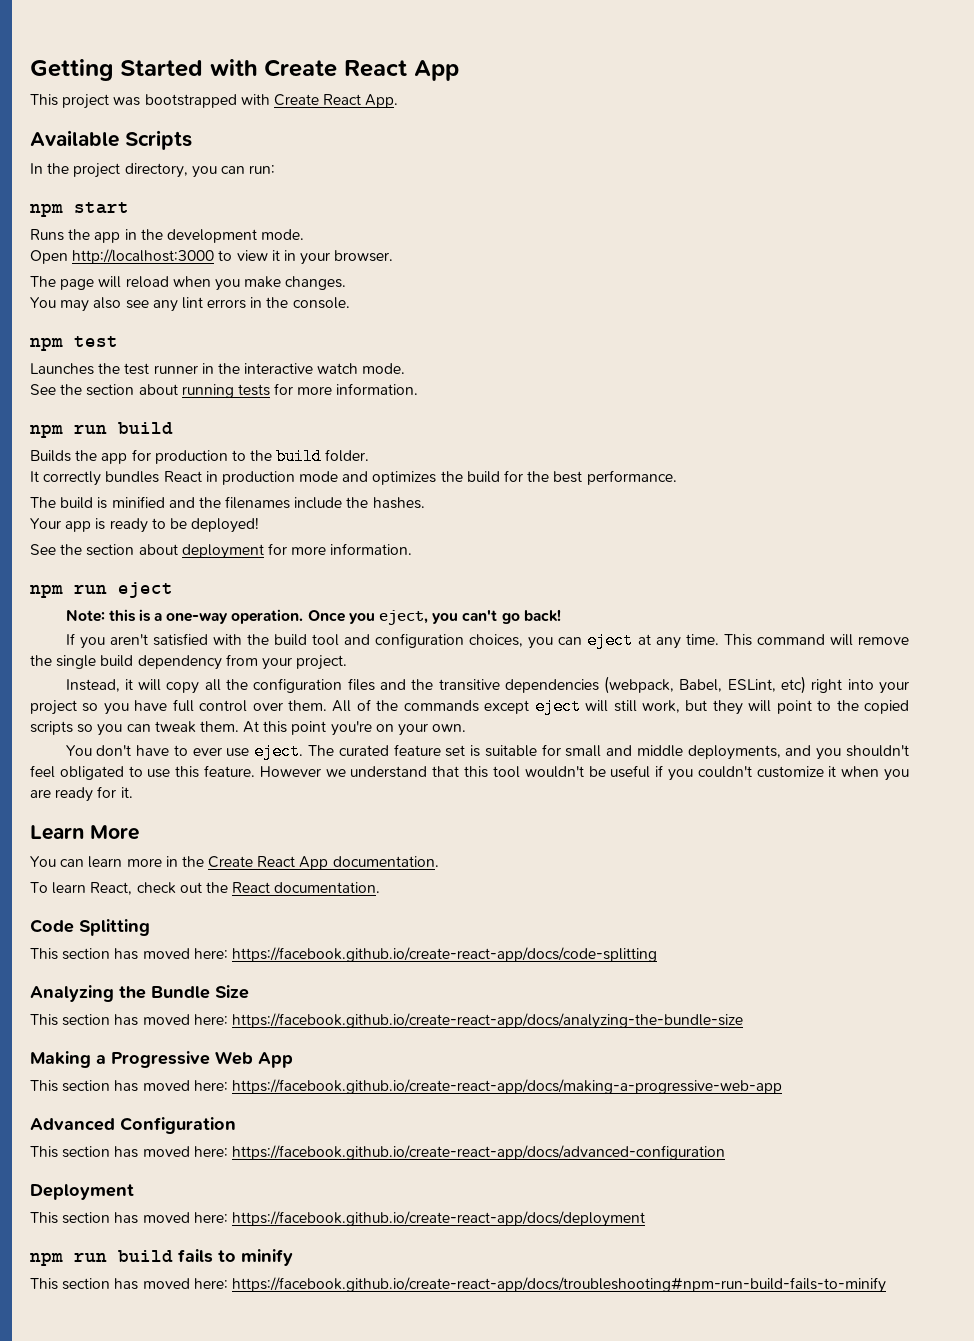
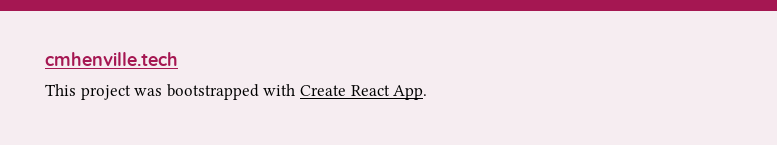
[30,59,459,81] Getting Started with Create React App -> [45,52,178,66] cmhenville.tech
[30,130,192,150] [30,163,276,178] [30,202,129,217] [30,229,305,243] [30,249,394,265] [30,276,347,291] [30,297,350,312] [30,336,118,351] [30,363,406,375] [30,383,419,398] [30,422,173,438] [30,448,370,465] [30,470,677,486] [30,496,425,509] [30,517,260,533] [30,543,413,559] [30,582,173,598] [65,609,561,625] [65,632,909,649] [30,654,348,670] [65,676,910,694] [30,698,909,715] [30,721,467,736] [65,743,909,760] [30,765,910,781] [30,786,133,802] [30,825,139,840] [30,856,439,870] [30,882,381,895] [30,919,150,936] [30,947,657,962] [30,985,249,1002] [30,1013,743,1029] [30,1051,293,1068] [30,1079,782,1094] [30,1117,236,1134] [30,1145,725,1160] [30,1184,134,1200] [30,1211,645,1227] [30,1249,293,1266] [30,1277,886,1293] // Available Scripts // In the project directory, you can run: // npm start // Runs the app in the development mode. // Open http://localhost:3000 to view it in your browser. // The page will reload when you make changes. // You may also see any lint errors in the console. // npm test // Launches the test runner in the interactive watch mode. // See the section about running tests for more information. // npm run build // Builds the app for production to the build folder. // It correctly bundles React in production mode and optimizes the build for the best performance. // The build is minified and the filenames include the hashes. // Your app is ready to be deployed! // See the section about deployment for more information. // npm run eject // Note: this is a one-way operation. Once you eject, you can't go back! // If you aren't satisfied with the build tool and configuration choices, you can eject at any time. This command will remove the single build dependency from your project. // Instead, it will copy all the configuration files and the transitive dependencies (webpack, Babel, ESLint, etc) right into your project so you have full control over them. All of the commands except eject will still work, but they will point to the copied scripts so you can tweak them. At this point you're on your own. // You don't have to ever use eject. The curated feature set is suitable for small and middle deployments, and you shouldn't feel obligated to use this feature. However we understand that this tool wouldn't be useful if you couldn't customize it when you are ready for it. // Learn More // You can learn more in the Create React App documentation. // To learn React, check out the React documentation. // Code Splitting // This section has moved here: https://facebook.github.io/create-react-app/docs/code-splitting // Analyzing the Bundle Size // This section has moved here: https://facebook.github.io/create-react-app/docs/analyzing-the-bundle-size // Making a Progressive Web App // This section has moved here: https://facebook.github.io/create-react-app/docs/making-a-progressive-web-app // Advanced Configuration // This section has moved here: https://facebook.github.io/create-react-app/docs/advanced-configuration // Deployment // This section has moved here: https://facebook.github.io/create-react-app/docs/deployment // npm run build fails to minify // This section has moved here: https://facebook.github.io/create-react-app/docs/troubleshooting#npm-run-build-fails-to-minify -> (428, 92) none

